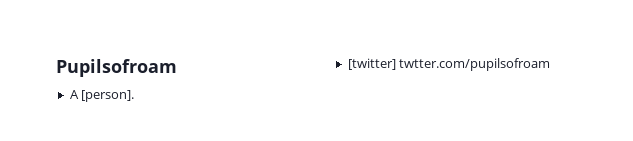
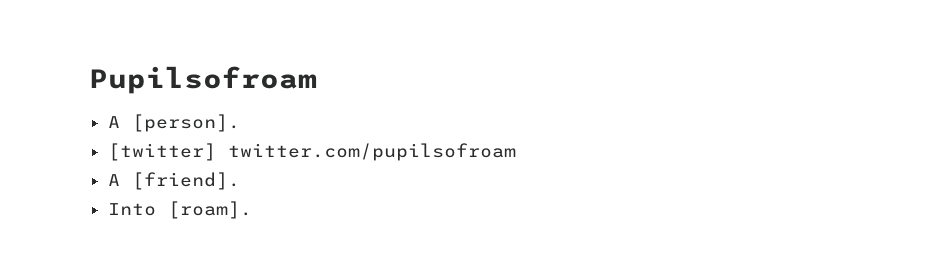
[399,58,551,71] twtter.com/pupilsofroam -> [227,143,516,161] [107,172,240,190] [107,201,252,219] twitter.com/pupilsofroam // A [friend]. // Into [roam].

